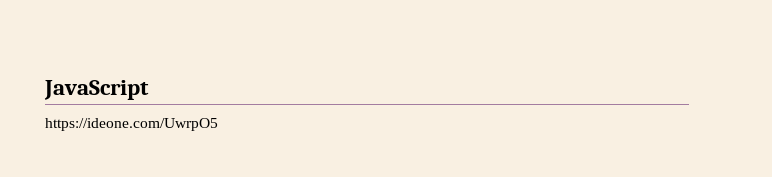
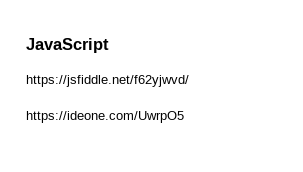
(149, 90) none -> [26,75,189,87] // https://jsfiddle.net/f62yjwvd/

